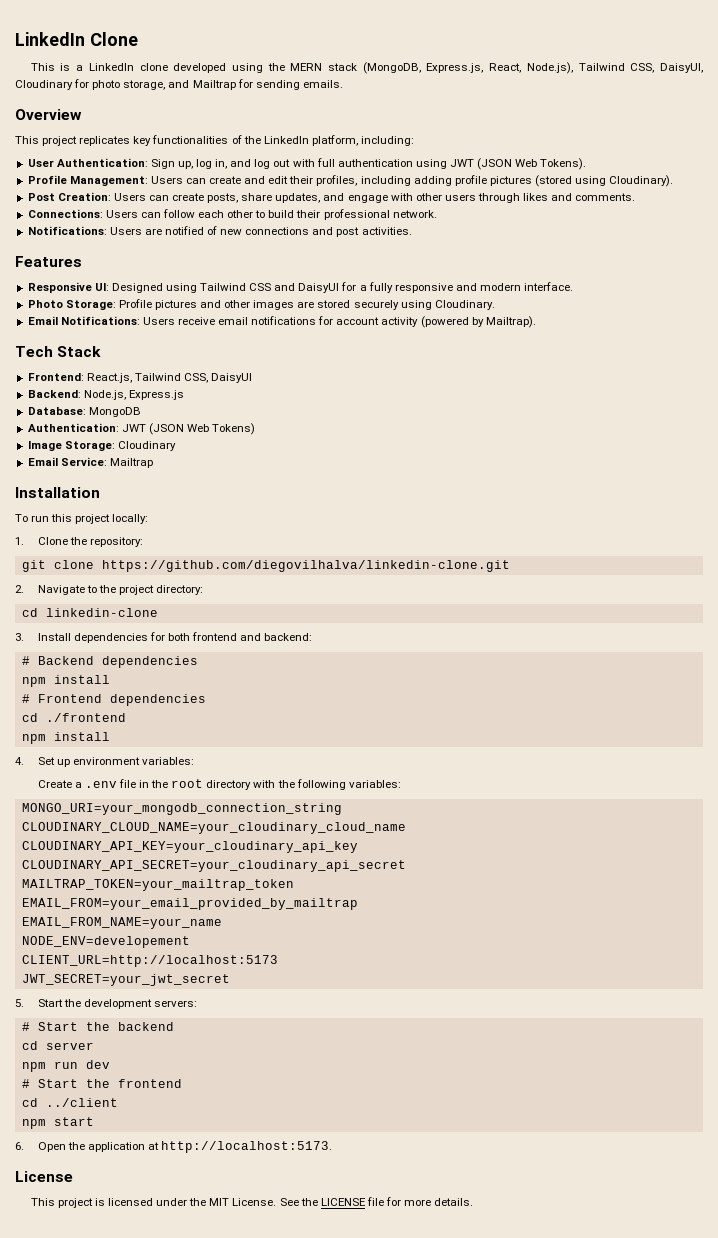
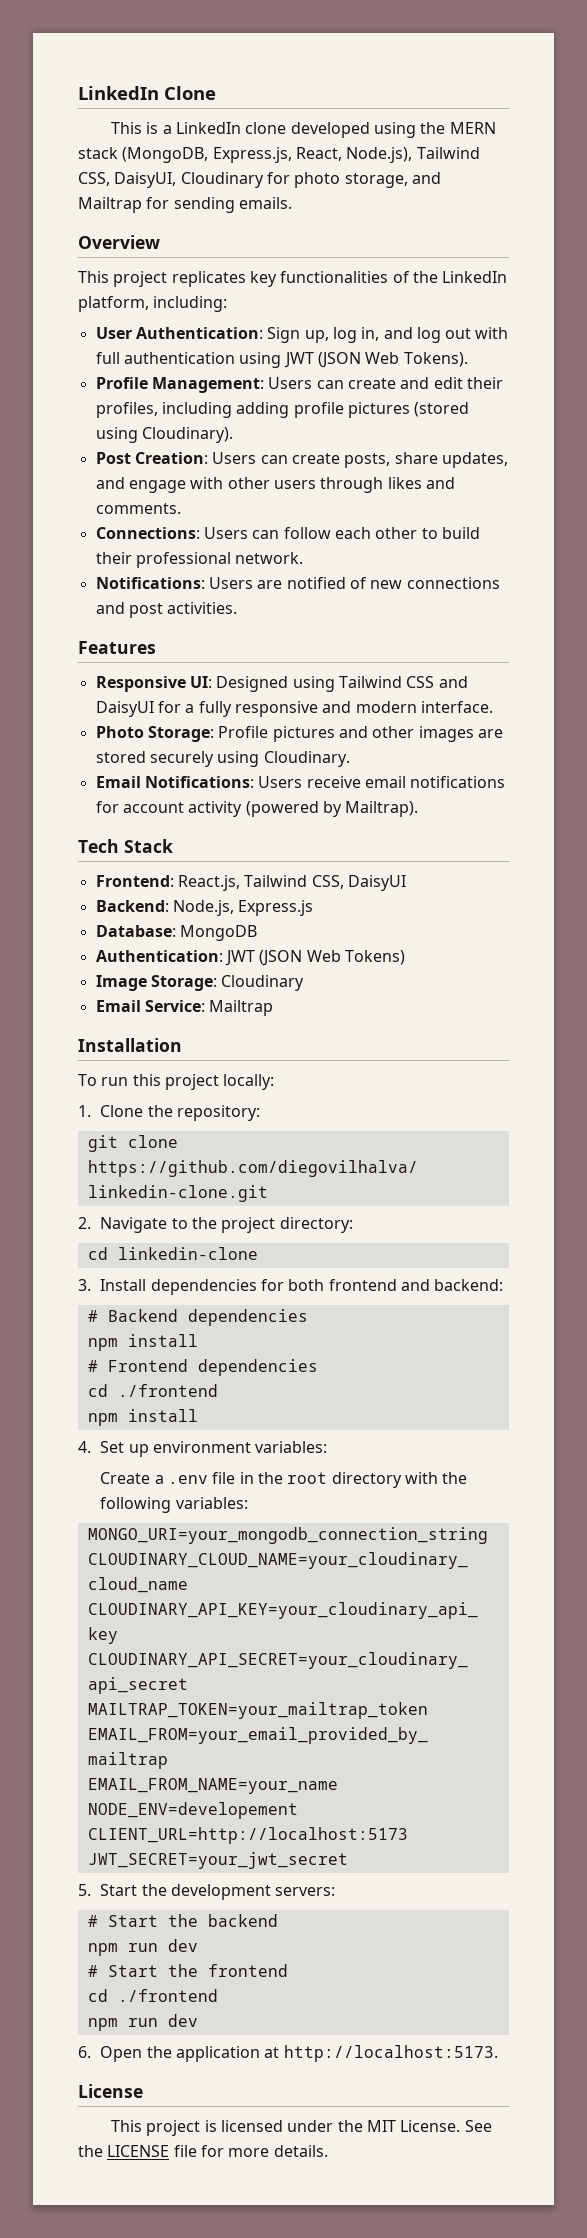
[21,1041,94,1050] // cd server -> (278, 1920) none
[45,1098,118,1107] [21,1117,94,1129] ../client // npm start -> [117,1989,218,2002] [87,2014,198,2031] ./frontend // npm run dev

